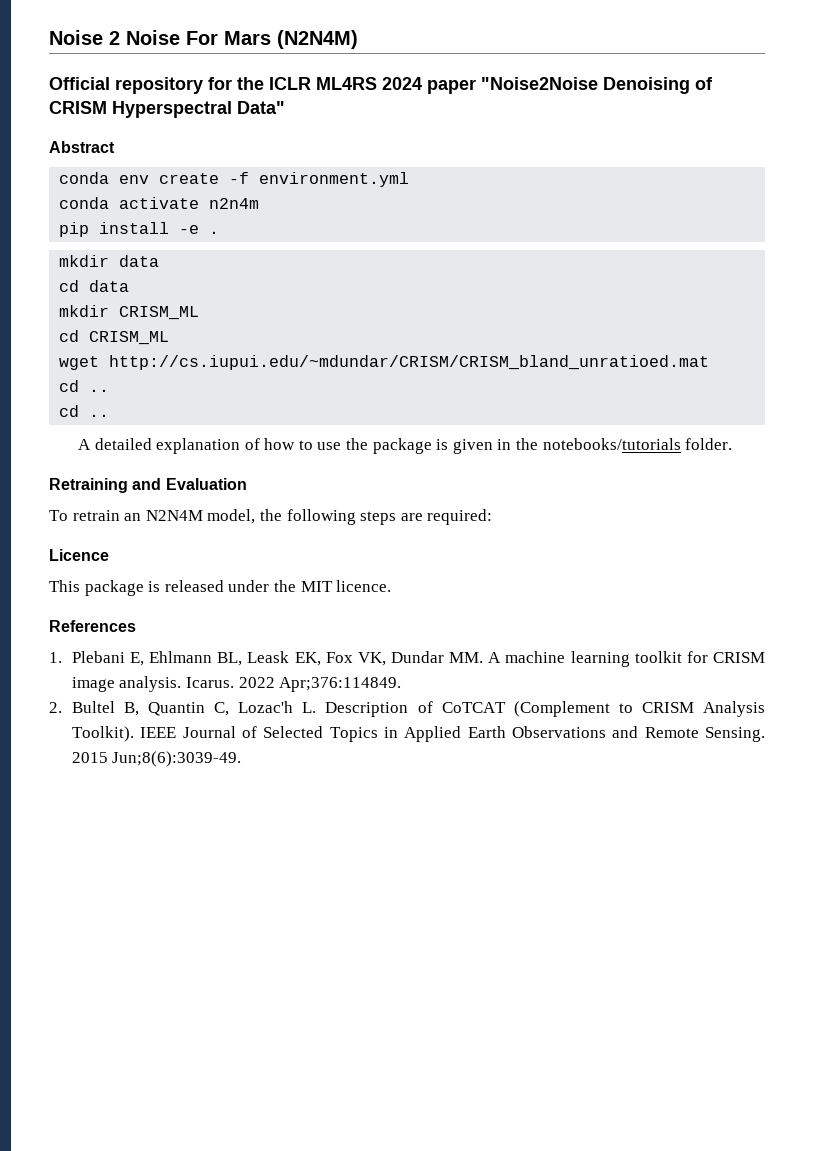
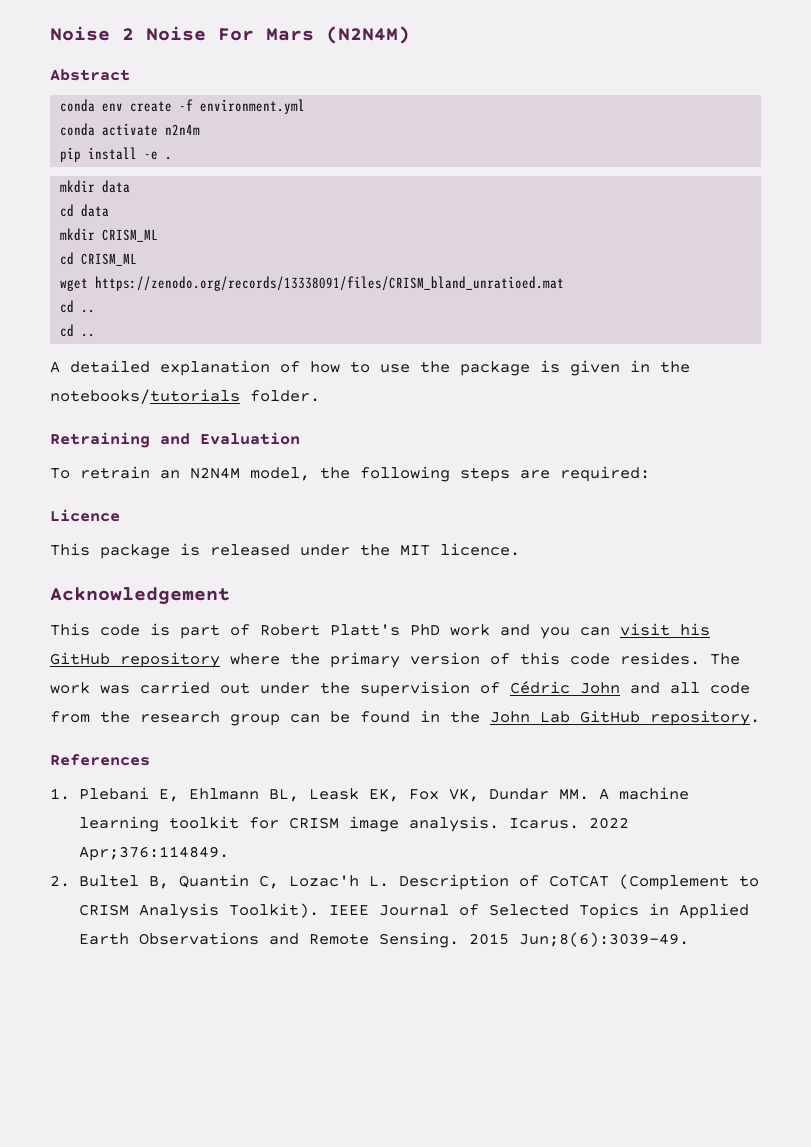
[49,77,713,94] [49,101,285,118] // Official repository for the ICLR ML4RS 2024 paper "Noise2Noise Denoising of CRISM Hyperspectral Data" -> (410, 35) none
[109,355,710,370] http://cs.iupui.edu/~mdundar/CRISM/CRISM_bland_unratioed.mat -> [95,276,565,291] https://zenodo.org/records/13338091/files/CRISM_bland_unratioed.mat
(392, 586) none -> [50,587,230,605] [50,623,710,639] [50,652,740,668] [50,681,750,697] [50,710,760,726] // Acknowledgement // This code is part of Robert Platt's PhD work and you can visit his GitHub repository where the primary version of this code resides. The work was carried out under the supervision of Cédric John and all code from the research group can be found in the John Lab GitHub repository.

